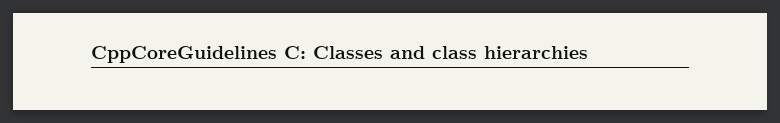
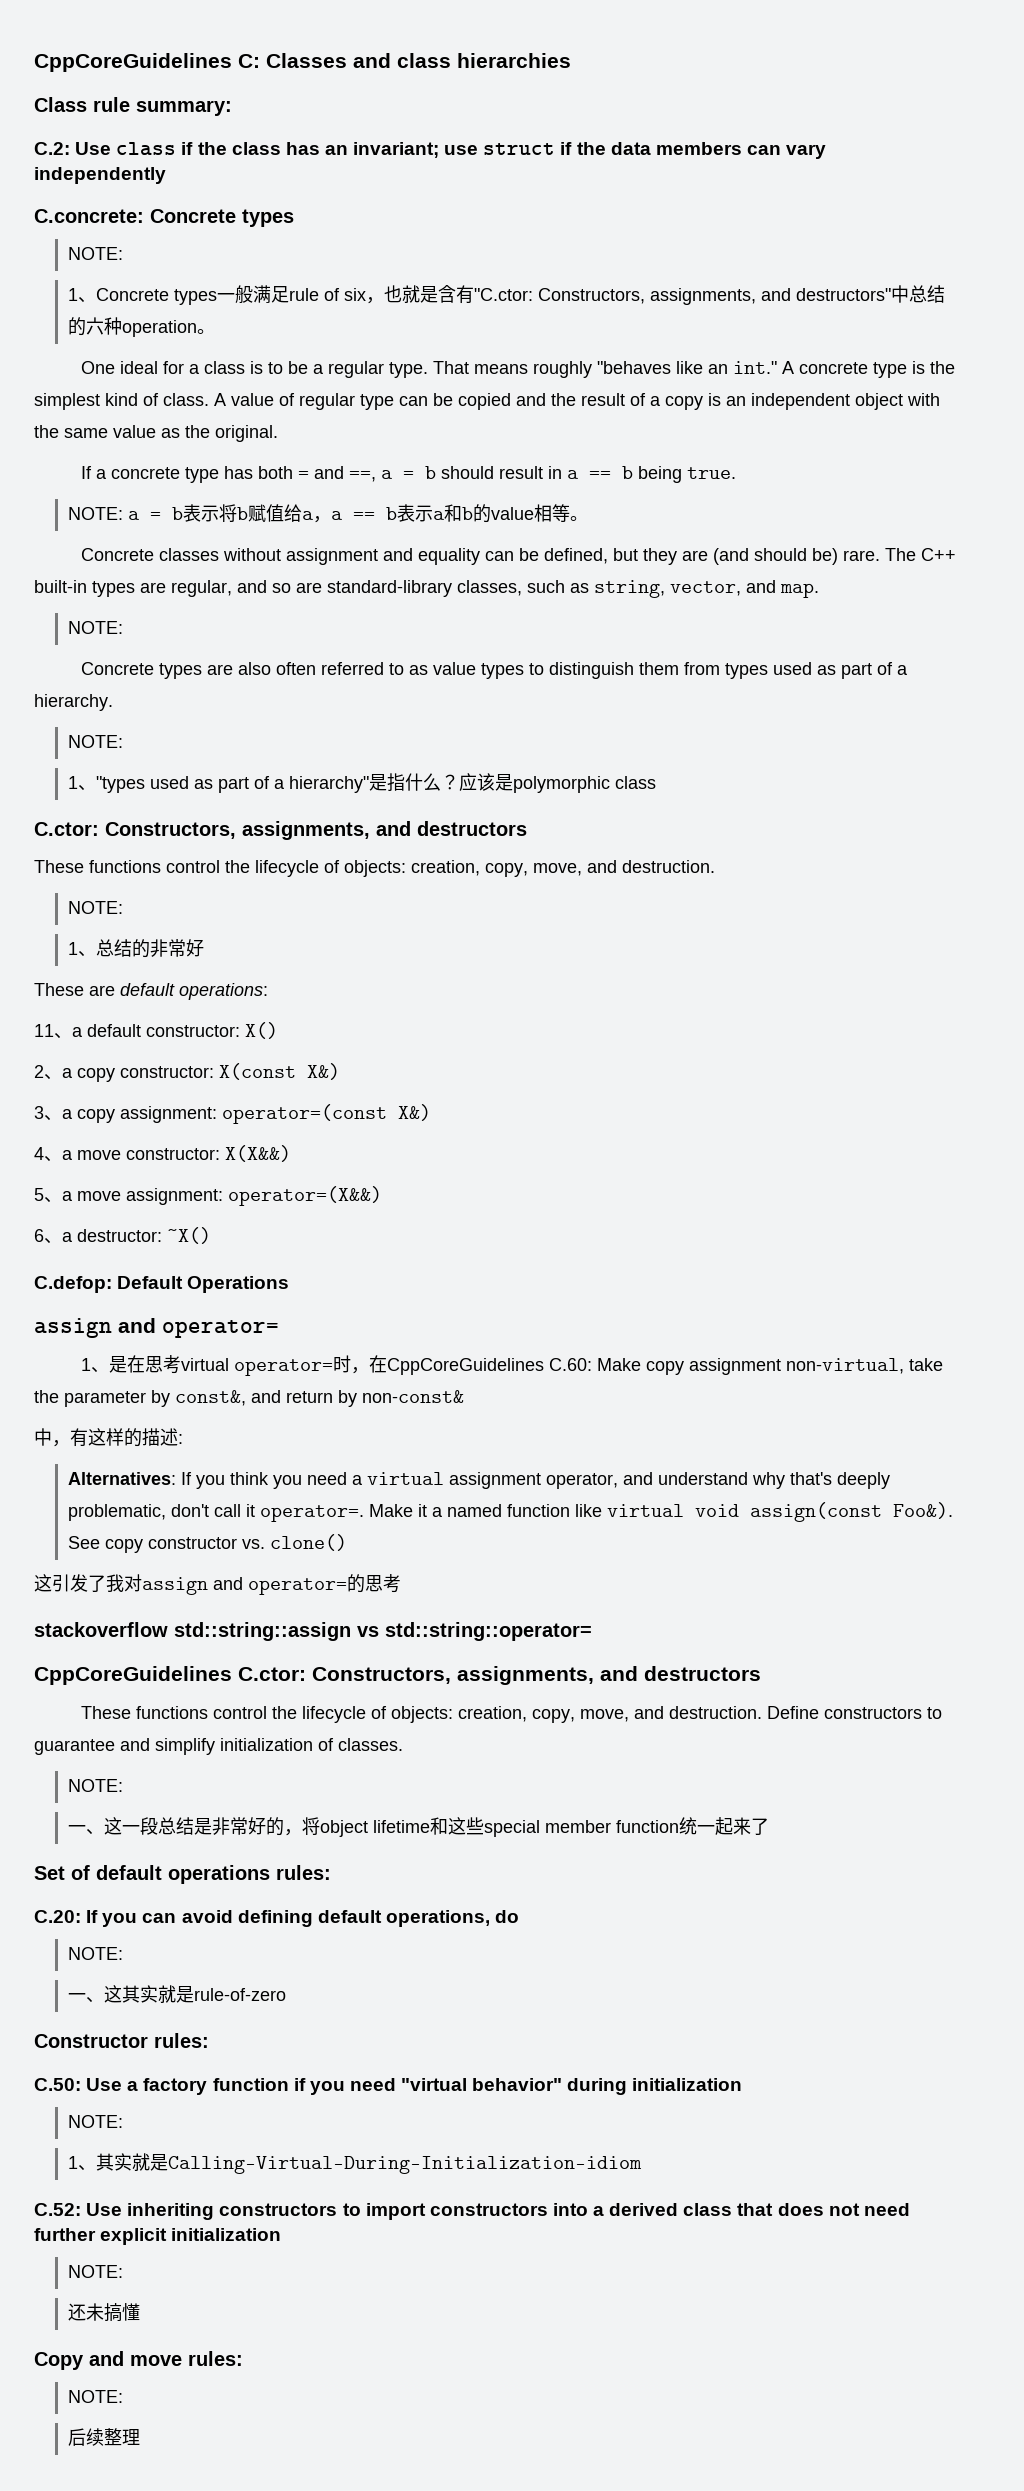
(588, 52) none -> [34,97,232,116] [34,142,827,159] [34,167,166,184] [34,209,294,227] [67,247,123,260] [67,285,945,305] [67,317,215,337] [80,361,955,378] [34,393,940,410] [34,425,278,442] [80,466,736,483] [67,504,588,523] [80,548,956,565] [34,580,819,598] [67,621,123,634] [80,662,908,679] [34,694,113,711] [67,735,123,748] [67,773,656,793] [34,821,527,840] [34,860,715,877] [67,901,123,914] [67,939,204,958] [34,983,268,1000] [34,1022,278,1039] [34,1063,340,1082] [34,1104,431,1124] [34,1145,291,1162] [34,1186,382,1206] [34,1227,211,1244] [34,1276,290,1293] [34,1318,279,1338] [80,1355,943,1376] [34,1390,464,1407] [34,1428,183,1447] [67,1472,890,1489] [67,1502,953,1522] [67,1534,347,1553] [34,1574,401,1595] [34,1622,592,1641] [34,1666,761,1685] [80,1706,942,1723] [34,1738,403,1755] [67,1779,123,1792] [67,1817,769,1837] [34,1865,331,1884] [34,1910,520,1927] [67,1947,123,1960] [67,1985,286,2003] [34,2033,209,2048] [34,2078,743,2095] [67,2115,123,2128] [67,2153,642,2174] [34,2203,910,2220] [34,2228,282,2245] [67,2265,123,2278] [67,2303,140,2322] [34,2351,243,2370] [67,2390,123,2403] [67,2428,140,2446] // Class rule summary: // C.2: Use class if the class has an invariant; use struct if the data members can vary independently // C.concrete: Concrete types // NOTE: // 1、Concrete types一般满足rule of six，也就是含有"C.ctor: Constructors, assignments, and destructors"中总结的六种operation。 // One ideal for a class is to be a regular type. That means roughly "behaves like an int." A concrete type is the simplest kind of class. A value of regular type can be copied and the result of a copy is an independent object with the same value as the original. // If a concrete type has both = and ==, a = b should result in a == b being true. // NOTE: a = b表示将b赋值给a，a == b表示a和b的value相等。 // Concrete classes without assignment and equality can be defined, but they are (and should be) rare. The C++ built-in types are regular, and so are standard-library classes, such as string, vector, and map. // NOTE: // Concrete types are also often referred to as value types to distinguish them from types used as part of a hierarchy. // NOTE: // 1、"types used as part of a hierarchy"是指什么？应该是polymorphic class // C.ctor: Constructors, assignments, and destructors // These functions control the lifecycle of objects: creation, copy, move, and destruction. // NOTE: // 1、总结的非常好 // These are default operations: // 11、a default constructor: X() // 2、a copy constructor: X(const X&) // 3、a copy assignment: operator=(const X&) // 4、a move constructor: X(X&&) // 5、a move assignment: operator=(X&&) // 6、a destructor: ~X() // C.defop: Default Operations // assign and operator= // 1、是在思考virtual operator=时，在CppCoreGuidelines C.60: Make copy assignment non-virtual, take the parameter by const&, and return by non-const& // 中，有这样的描述: // Alternatives: If you think you need a virtual assignment operator, and understand why that's deeply problematic, don't call it operator=. Make it a named function like virtual void assign(const Foo&). See copy constructor vs. clone() // 这引发了我对assign and operator=的思考 // stackoverflow std::string::assign vs std::string::operator= // CppCoreGuidelines C.ctor: Constructors, assignments, and destructors // These functions control the lifecycle of objects: creation, copy, move, and destruction. Define constructors to guarantee and simplify initialization of classes. // NOTE: // 一、这一段总结是非常好的，将object lifetime和这些special member function统一起来了 // Set of default operations rules: // C.20: If you can avoid defining default operations, do // NOTE: // 一、这其实就是rule-of-zero // Constructor rules: // C.50: Use a factory function if you need "virtual behavior" during initialization // NOTE: // 1、其实就是Calling-Virtual-During-Initialization-idiom // C.52: Use inheriting constructors to import constructors into a derived class that does not need further explicit initialization // NOTE: // 还未搞懂 // Copy and move rules: // NOTE: // 后续整理

